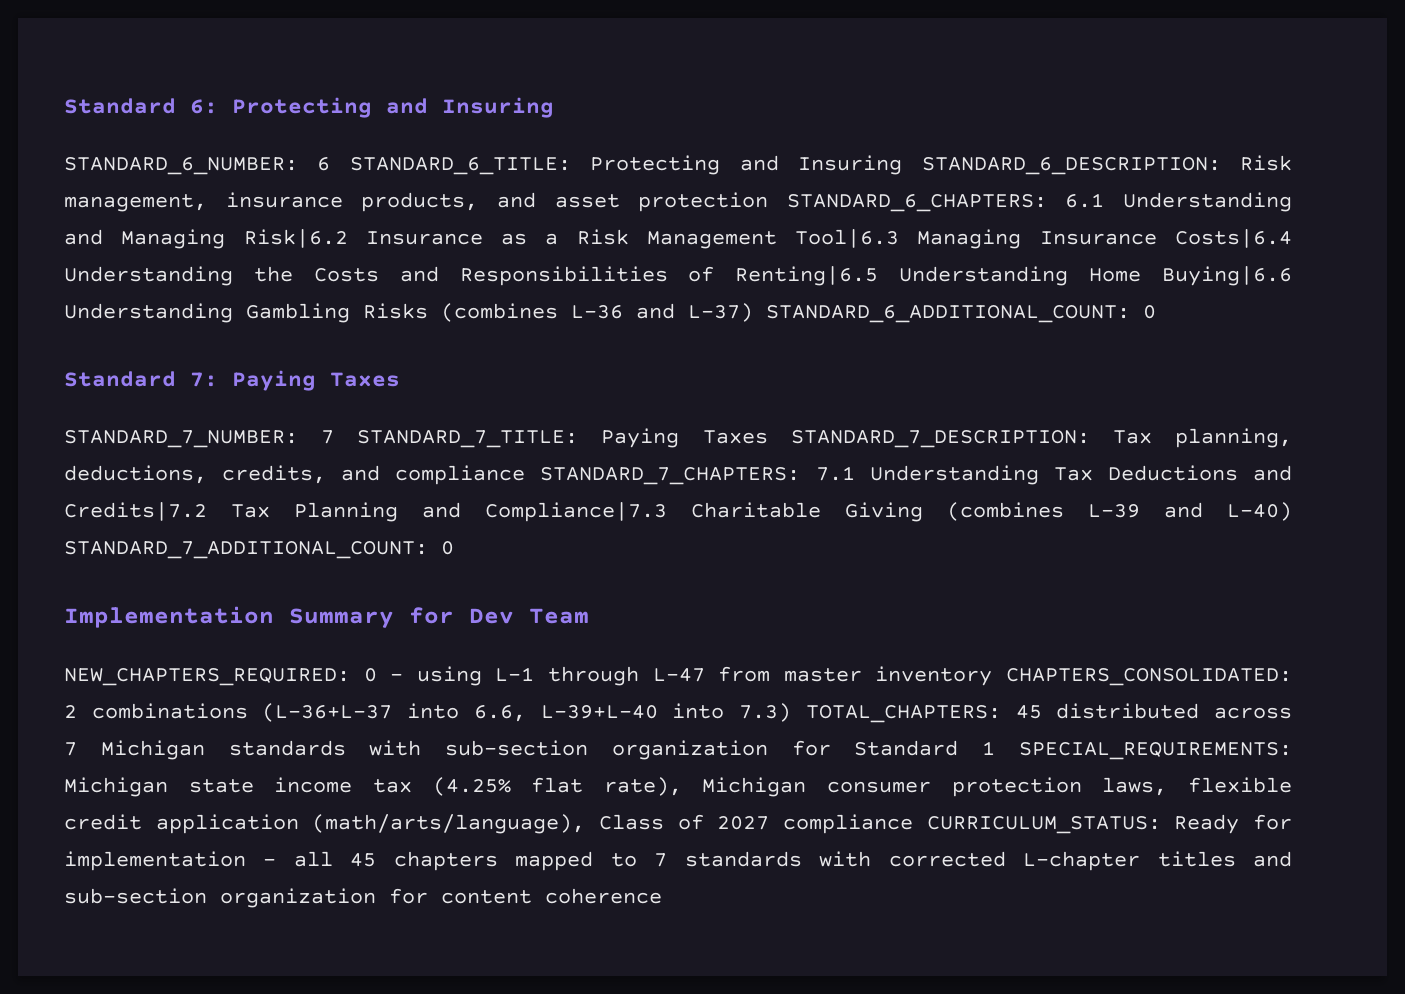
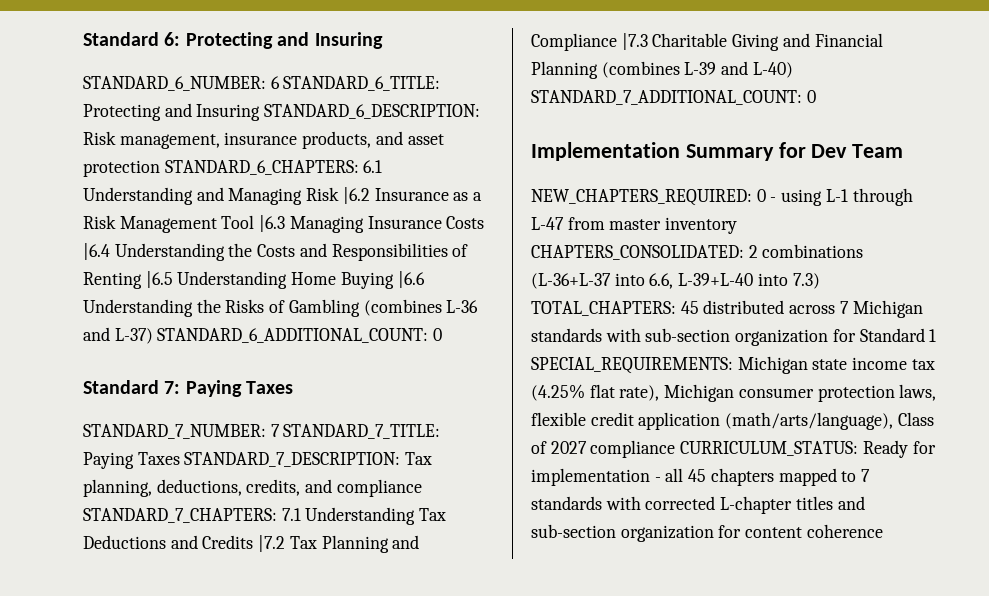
[243,229,348,248] Risk|6.2 -> [306,187,370,204] Risk |6.2
[795,229,1292,249] Tool|6.3 Managing Insurance Costs|6.4 -> [221,215,485,233] [83,243,110,260] Tool |6.3 Managing Insurance Costs |6.4
[735,266,1293,286] [64,303,428,323] Renting|6.5 Understanding Home Buying|6.6 Understanding Gambling Risks -> [83,271,425,289] [83,299,360,317] Renting |6.5 Understanding Home Buying |6.6 Understanding the Risks of Gambling
[64,502,207,521] Credits|7.2 -> [202,535,286,552] Credits |7.2
[485,502,923,522] Compliance|7.3 Charitable Giving -> [531,33,883,51] [531,61,598,79] Compliance |7.3 Charitable Giving and Financial Planning

